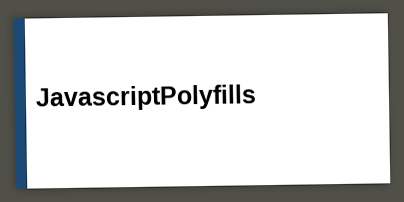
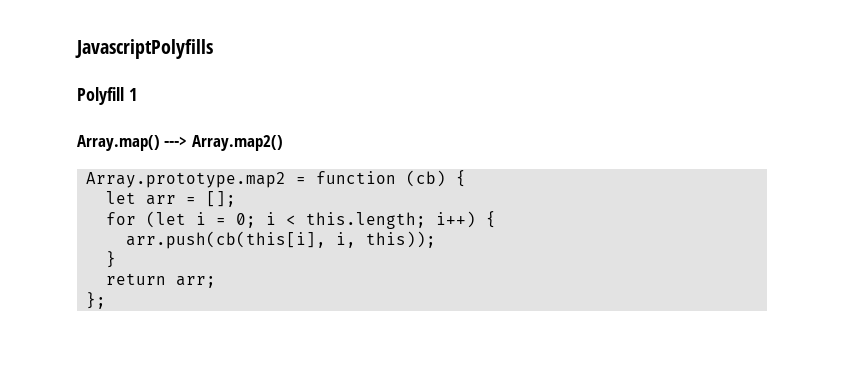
(257, 98) none -> [77,87,137,105] [77,135,283,151] [86,170,467,188] [106,191,237,207] [106,211,497,229] [126,231,437,249] [106,251,117,268] [106,273,217,288] [86,292,107,309] // Polyfill 1 // Array.map() ---> Array.map2() // Array.prototype.map2 = function (cb) { // let arr = []; // for (let i = 0; i < this.length; i++) { // arr.push(cb(this[i], i, this)); // } // return arr; // };

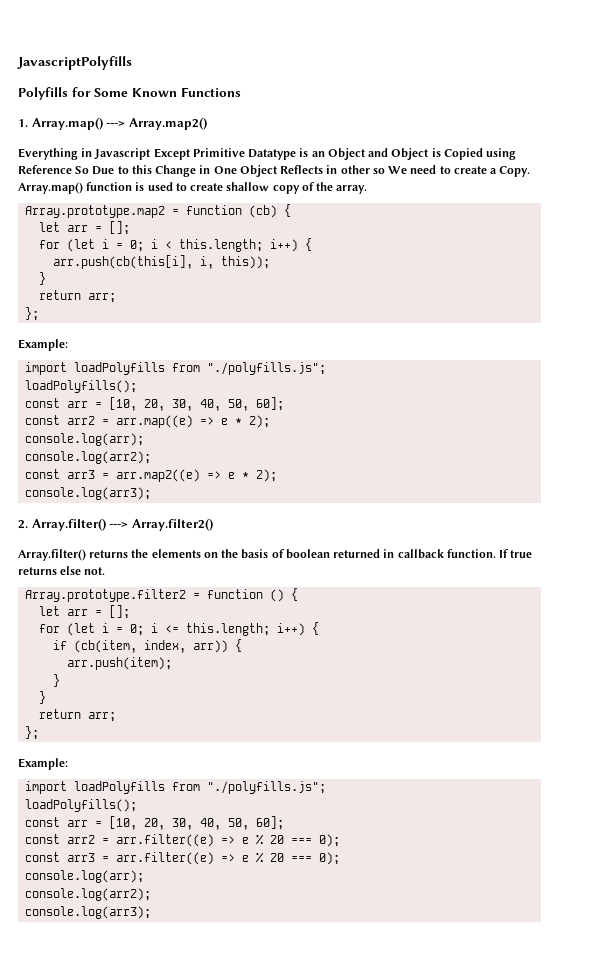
[77,87,137,105] [77,135,283,151] Polyfill 1 // Array.map() ---> Array.map2() -> [18,87,241,100] [18,117,207,130] [18,148,517,160] [18,165,531,177] [18,182,368,194] Polyfills for Some Known Functions // 1. Array.map() ---> Array.map2() // Everything in Javascript Except Primitive Datatype is an Object and Object is Copied using Reference So Due to this Change in One Object Reflects in other so We need to create a Copy. Array.map() function is used to create shallow copy of the array.
(107, 300) none -> [18,339,68,351] [25,362,327,375] [25,380,138,393] [25,397,285,411] [25,415,271,428] [25,433,145,446] [25,451,152,464] [25,469,278,482] [25,487,152,500] [18,518,213,531] [18,549,533,561] [18,566,106,575] [25,588,299,602] [39,605,131,619] [39,622,320,636] [53,639,243,653] [67,657,173,670] [53,674,61,687] [39,691,47,704] [39,709,117,722] [25,726,40,740] [18,758,68,770] [25,781,327,794] [25,799,138,812] [25,816,285,830] [25,834,341,847] [25,852,341,865] [25,870,145,883] [25,888,152,901] [25,906,152,919] // Example: // import loadPolyfills from "./polyfills.js"; // loadPolyfills(); // const arr = [10, 20, 30, 40, 50, 60]; // const arr2 = arr.map((e) => e * 2); // console.log(arr); // console.log(arr2); // const arr3 = arr.map2((e) => e * 2); // console.log(arr3); // 2. Array.filter() ---> Array.filter2() // Array.filter() returns the elements on the basis of boolean returned in callback function. If true returns else not. // Array.prototype.filter2 = function () { // let arr = []; // for (let i = 0; i <= this.length; i++) { // if (cb(item, index, arr)) { // arr.push(item); // } // } // return arr; // }; // Example: // import loadPolyfills from "./polyfills.js"; // loadPolyfills(); // const arr = [10, 20, 30, 40, 50, 60]; // const arr2 = arr.filter((e) => e % 20 === 0); // const arr3 = arr.filter((e) => e % 20 === 0); // console.log(arr); // console.log(arr2); // console.log(arr3);

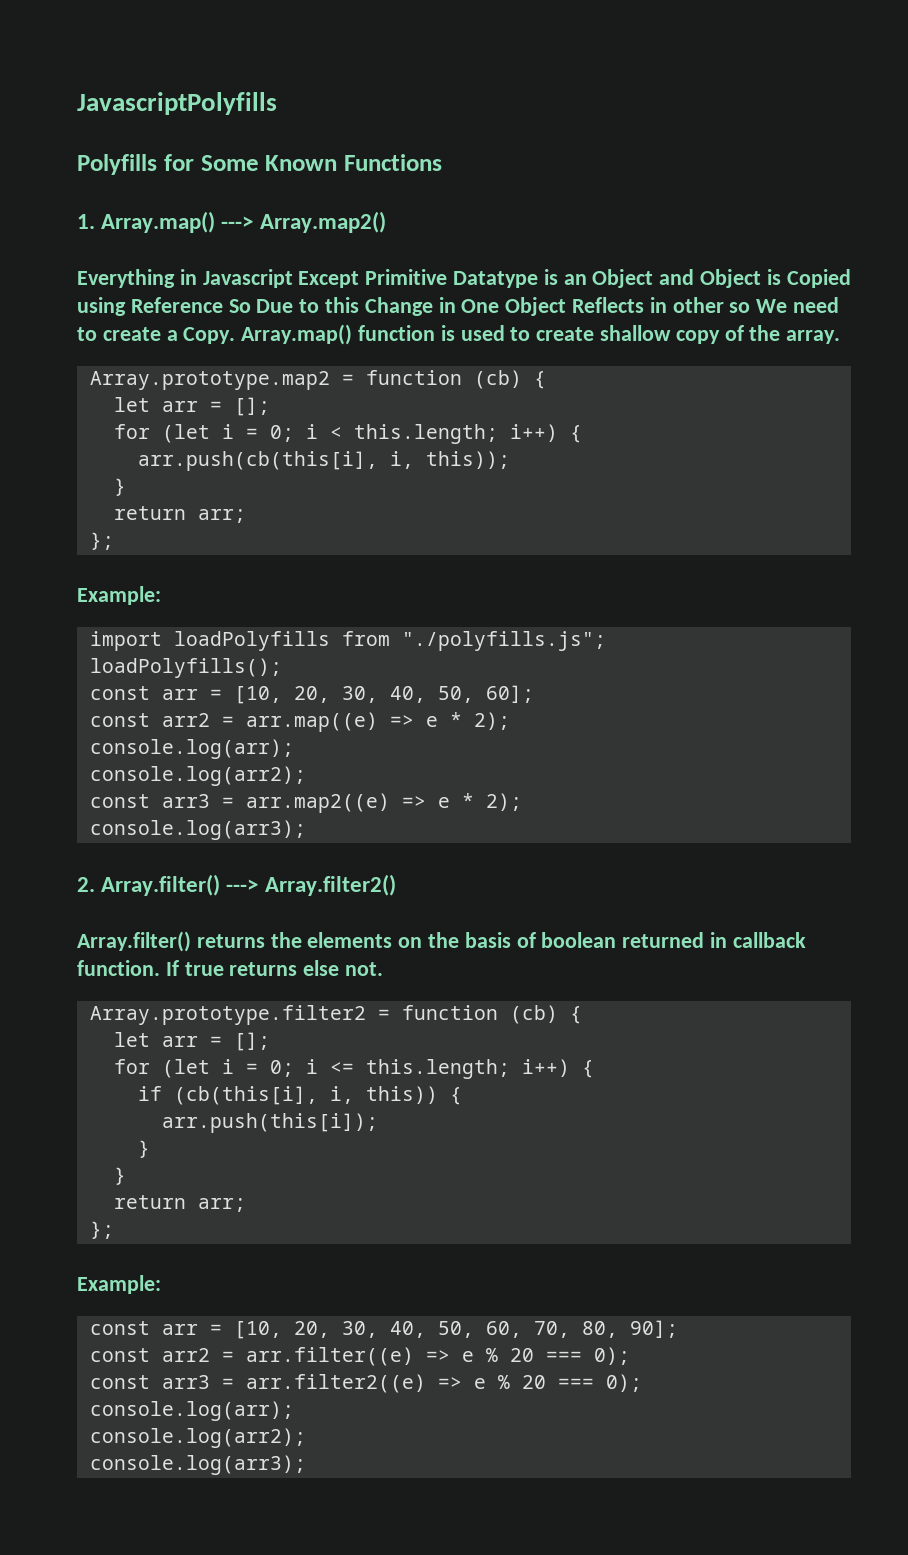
[270,589,285,602] () -> [509,1005,558,1024] (cb)
[74,639,243,653] [67,657,173,670] (cb(item, index, arr)) { // arr.push(item); -> [173,1086,462,1105] [161,1113,378,1133] (cb(this[i], i, this)) { // arr.push(this[i]);
[25,781,327,794] [25,799,138,812] [25,816,285,830] // import loadPolyfills from "./polyfills.js"; // loadPolyfills(); // const arr = [10, 20, 30, 40, 50, 60]; -> [89,1320,678,1339] // const arr = [10, 20, 30, 40, 50, 60, 70, 80, 90];
[116,852,215,865] arr.filter((e) -> [245,1374,426,1393] arr.filter2((e)

